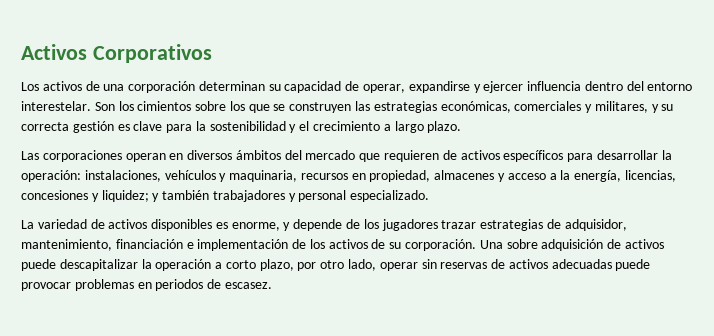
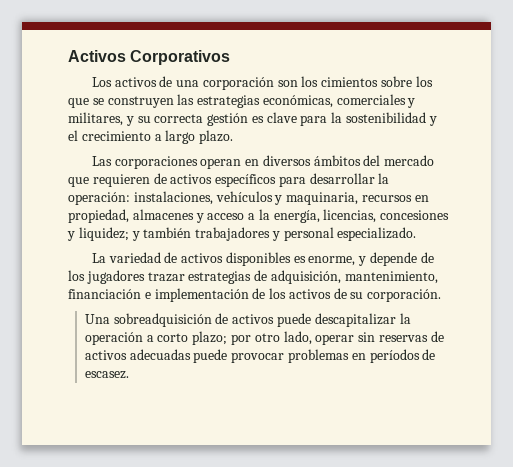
[198,81,693,93] [21,101,115,111] determinan su capacidad de operar, expandirse y ejercer influencia dentro del entorno interestelar. Son -> [277,80,298,87] son
[564,219,627,231] adquisidor, -> [270,270,341,284] adquisición,
[479,239,604,251] Una sobre adquisición -> [84,313,212,327] // Una sobreadquisición
[259,259,294,271] plazo, -> [192,331,228,345] plazo;
[155,279,204,291] periodos -> [369,349,420,363] períodos

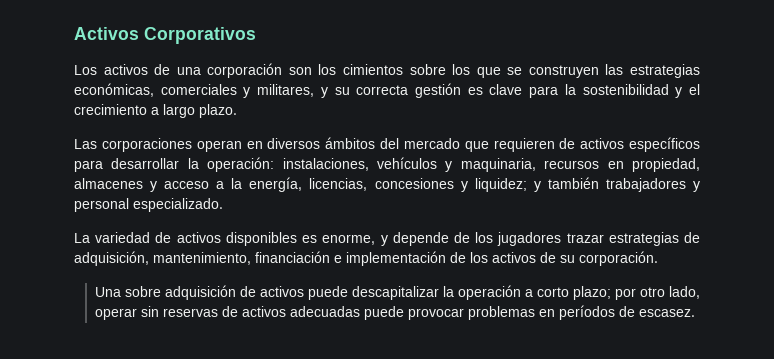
[113,313,212,327] sobreadquisición -> [124,285,236,300] sobre adquisición

